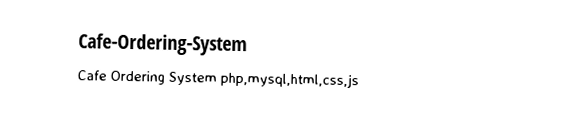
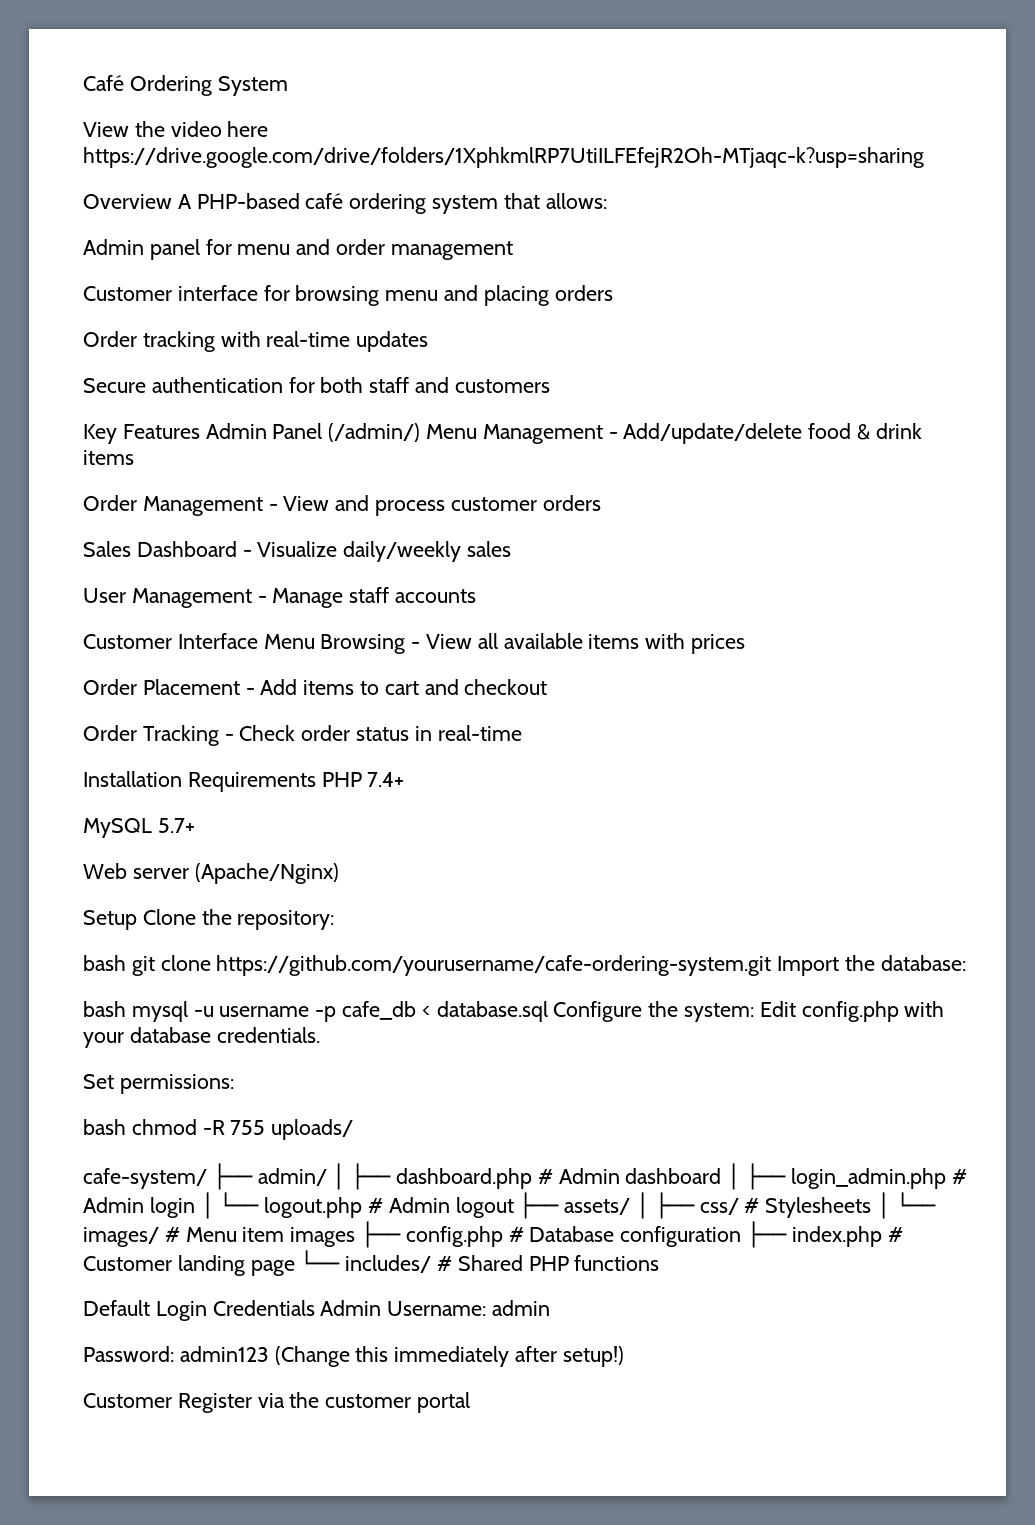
[78,33,248,57] [77,70,107,81] Cafe-Ordering-System // Cafe -> [83,75,124,91] Café
[220,71,359,89] php,mysql,html,css,js -> [83,121,269,137] [83,147,924,168] [83,193,607,214] [83,239,513,260] [83,285,613,306] [83,331,429,352] [83,377,550,393] [83,423,922,444] [83,450,134,465] [83,495,601,516] [83,541,512,562] [83,587,477,608] [83,633,746,654] [83,679,548,695] [83,725,522,746] [83,771,405,792] [83,818,195,838] [83,863,339,884] [83,909,335,930] [83,955,966,976] [83,1001,945,1022] [83,1027,320,1048] [83,1074,234,1094] [83,1119,354,1140] [83,1163,967,1190] [83,1192,936,1219] [83,1221,903,1248] [83,1250,660,1276] [83,1300,551,1321] [83,1346,624,1367] [83,1392,471,1413] // View the video here https://drive.google.com/drive/folders/1XphkmlRP7UtiILFEfejR2Oh-MTjaqc-k?usp=sharing // Overview A PHP-based café ordering system that allows: // Admin panel for menu and order management // Customer interface for browsing menu and placing orders // Order tracking with real-time updates // Secure authentication for both staff and customers // Key Features Admin Panel (/admin/) Menu Management - Add/update/delete food & drink items // Order Management - View and process customer orders // Sales Dashboard - Visualize daily/weekly sales // User Management - Manage staff accounts // Customer Interface Menu Browsing - View all available items with prices // Order Placement - Add items to cart and checkout // Order Tracking - Check order status in real-time // Installation Requirements PHP 7.4+ // MySQL 5.7+ // Web server (Apache/Nginx) // Setup Clone the repository: // bash git clone https://github.com/yourusername/cafe-ordering-system.git Import the database: // bash mysql -u username -p cafe_db < database.sql Configure the system: Edit config.php with your database credentials. // Set permissions: // bash chmod -R 755 uploads/ // cafe-system/ ├── admin/ │ ├── dashboard.php # Admin dashboard │ ├── login_admin.php # Admin login │ └── logout.php # Admin logout ├── assets/ │ ├── css/ # Stylesheets │ └── images/ # Menu item images ├── config.php # Database configuration ├── index.php # Customer landing page └── includes/ # Shared PHP functions // Default Login Credentials Admin Username: admin // Password: admin123 (Change this immediately after setup!) // Customer Register via the customer portal

